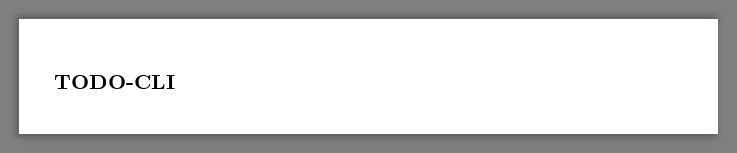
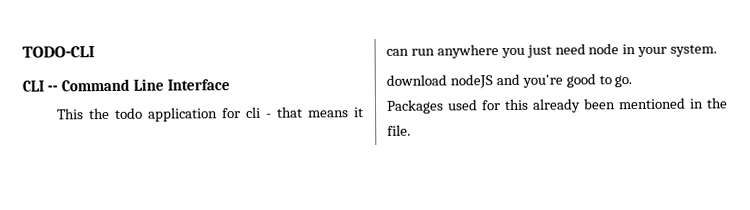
(175, 82) none -> [22,78,230,92] [57,106,364,122] [386,43,718,59] [386,73,633,89] [386,97,728,114] [387,124,411,136] // CLI -- Command Line Interface // This the todo application for cli - that means it can run anywhere you just need node in your system. // download nodeJS and you're good to go. // Packages used for this already been mentioned in the file.

